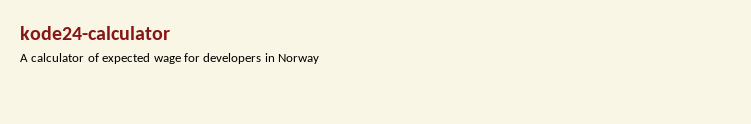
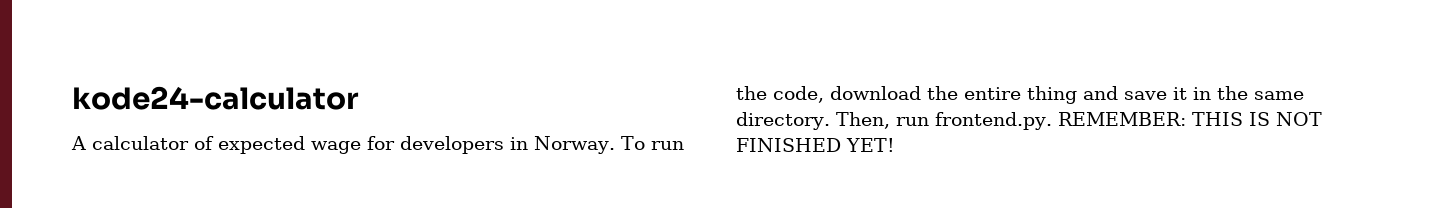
[278,54,319,64] Norway -> [534,136,684,154] [736,86,1304,104] [736,112,1322,130] [736,138,895,152] Norway. To run the code, download the entire thing and save it in the same directory. Then, run frontend.py. REMEMBER: THIS IS NOT FINISHED YET!

